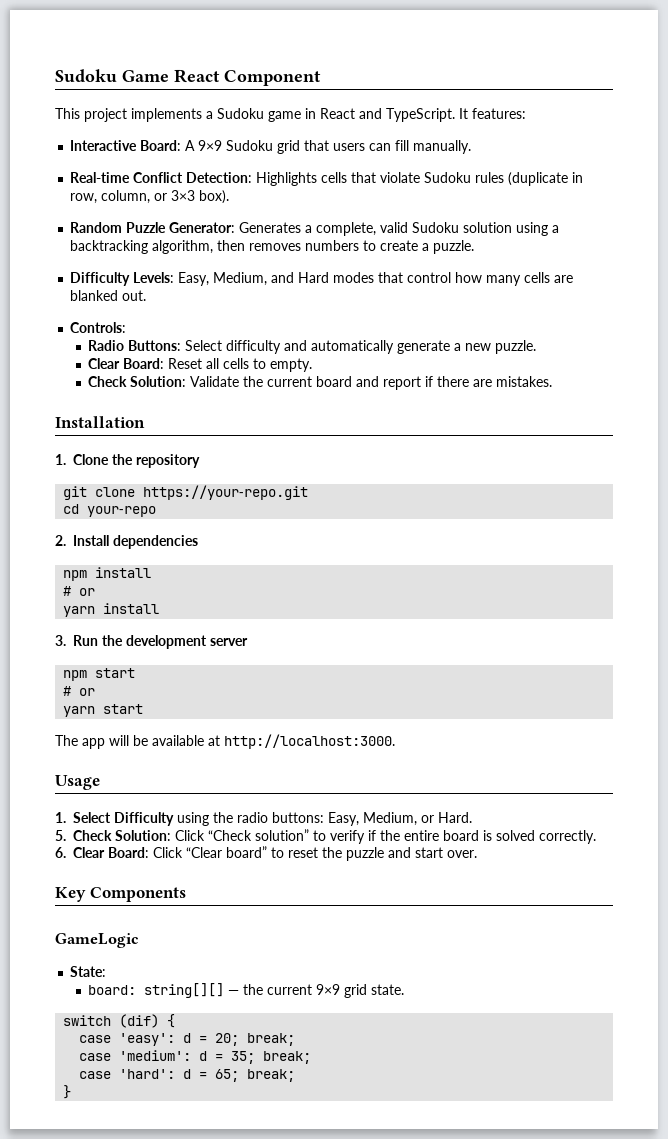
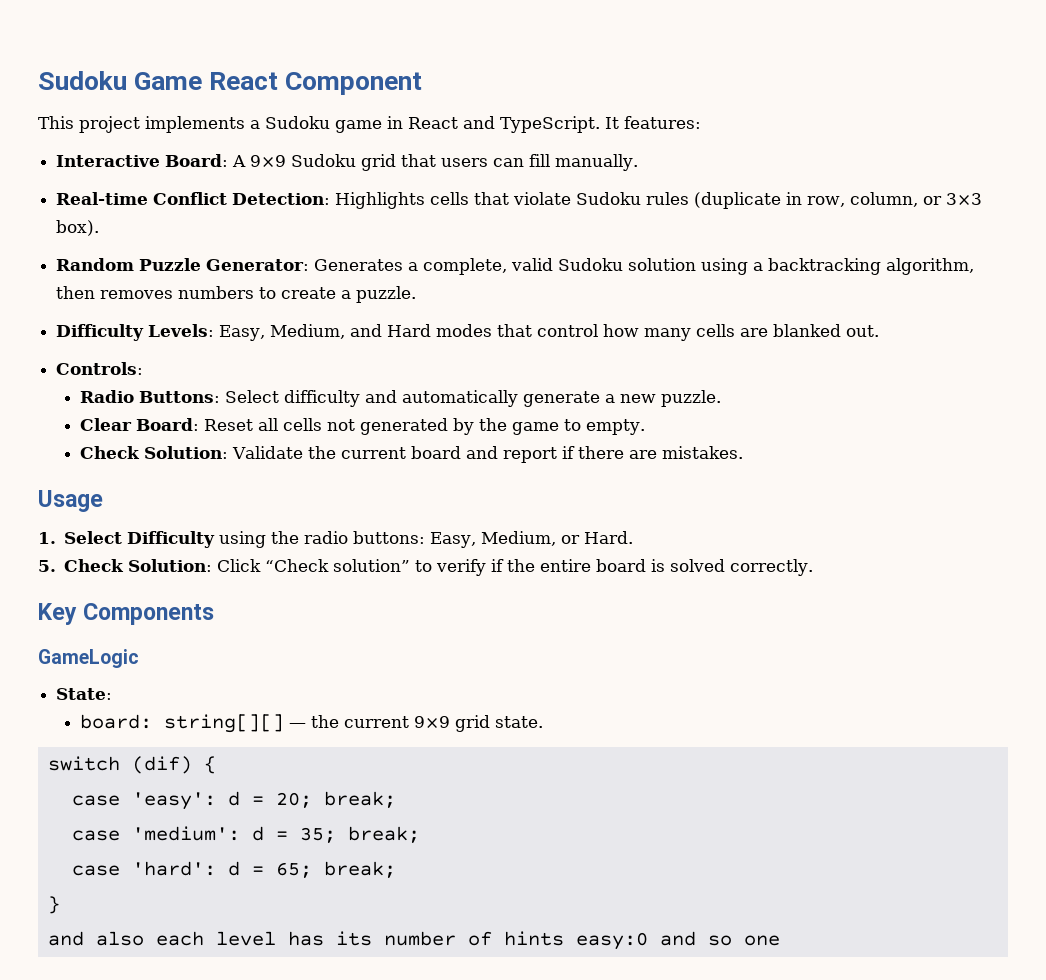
(250, 363) none -> [327,418,560,435] not generated by the game
[55,416,145,428] [55,454,200,468] [63,485,309,500] [63,504,157,517] [55,535,198,549] [63,567,152,581] [63,586,96,596] [63,603,160,617] [55,635,248,649] [63,668,136,681] [63,686,96,696] [63,704,144,717] [55,734,395,749] // Installation // 1. Clone the repository // git clone https://your‑repo.git // cd your‑repo // 2. Install dependencies // npm install // # or // yarn install // 3. Run the development server // npm start // # or // yarn start // The app will be available at http://localhost:3000. -> (744, 452) none
[55,846,477,861] // 6. Clear Board: Click “Clear board” to reset the puzzle and start over. -> (814, 567) none
(72, 1092) none -> [47,931,780,950] // and also each level has its number of hints easy:0 and so one

